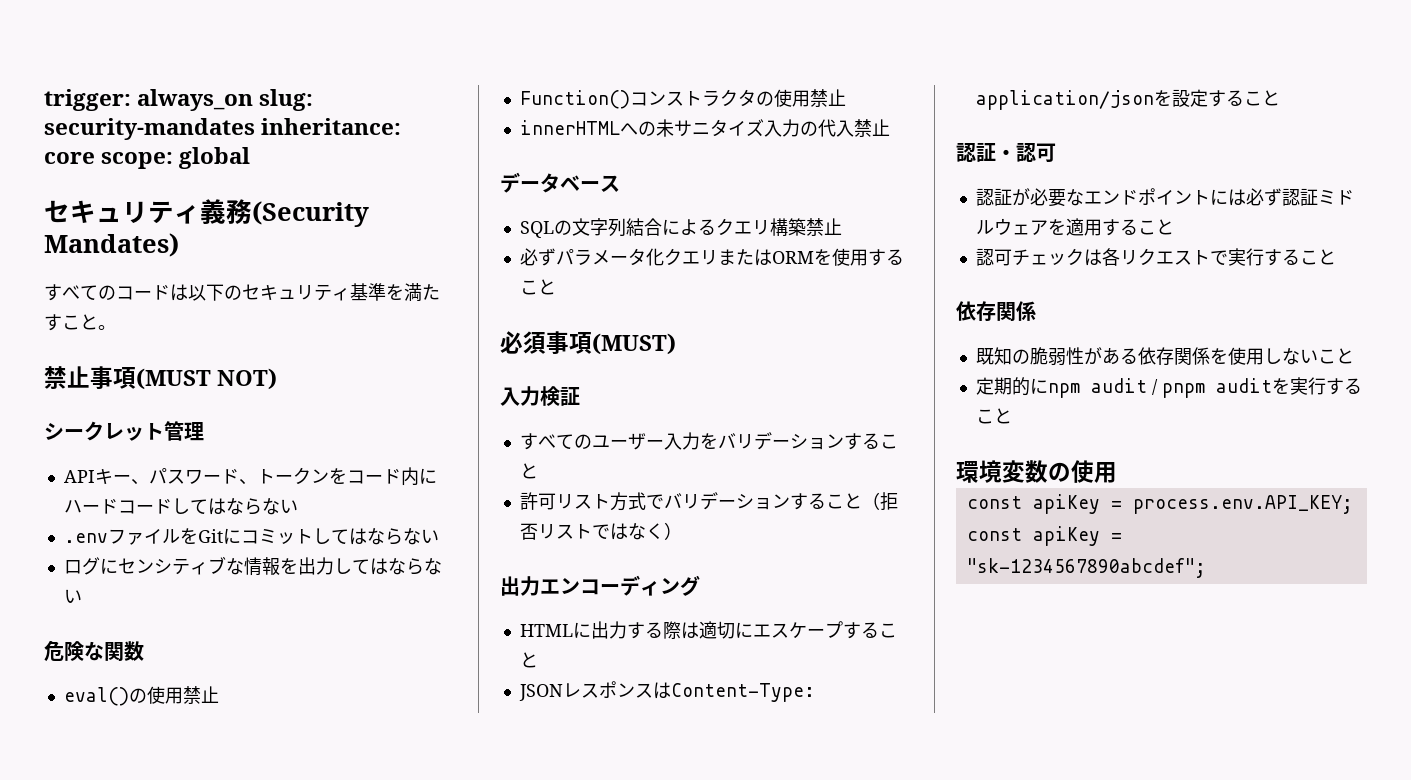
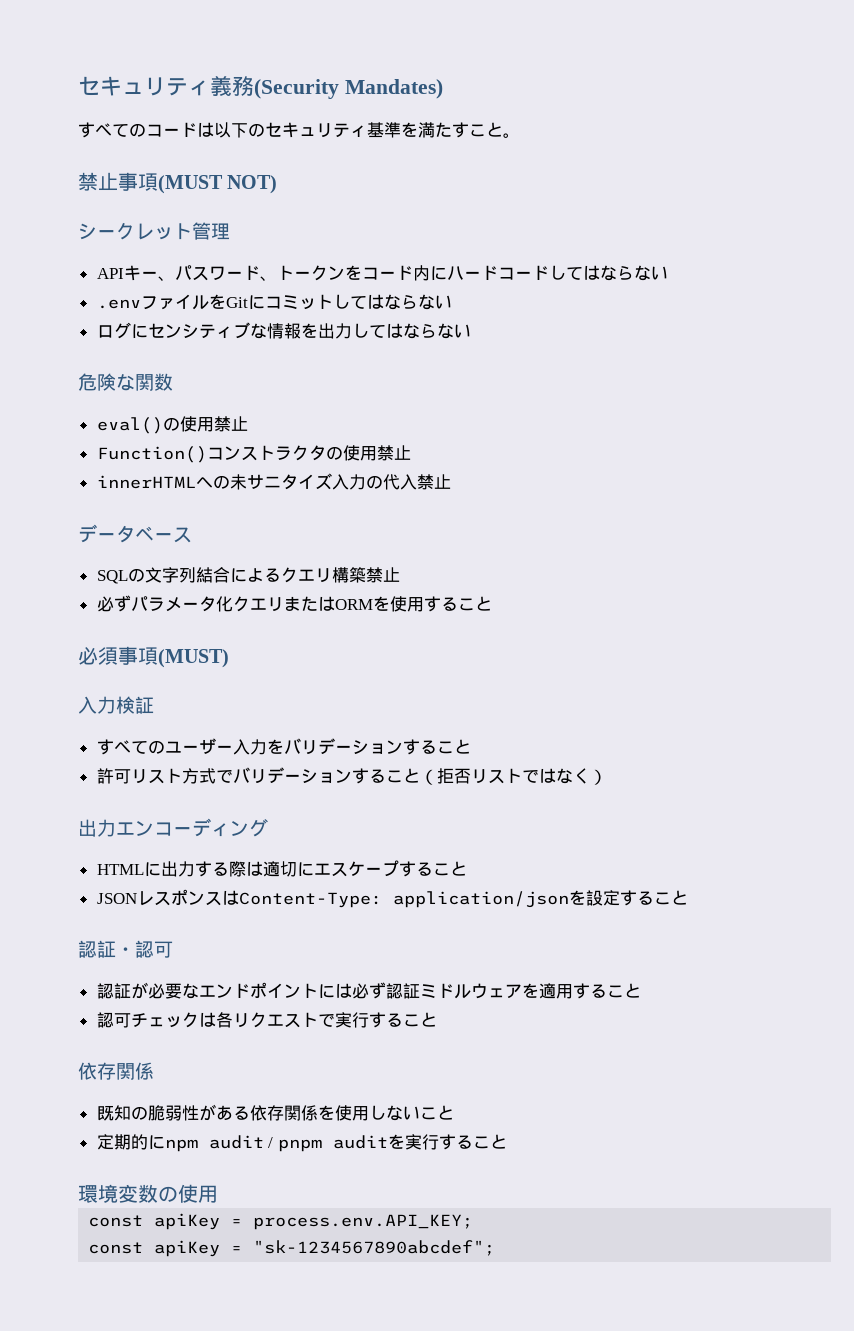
[44,89,314,111] [44,118,402,140] [44,147,251,169] trigger: always_on slug: security-mandates inheritance: core scope: global // -> (78, 86) none

